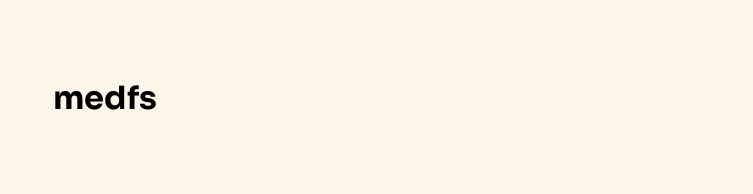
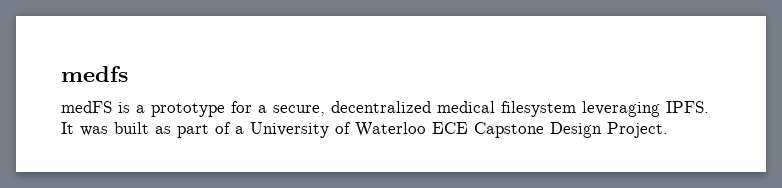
(157, 97) none -> [61,101,709,117] [61,122,668,138] // medFS is a prototype for a secure, decentralized medical filesystem leveraging IPFS. It was built as part of a University of Waterloo ECE Capstone Design Project.

